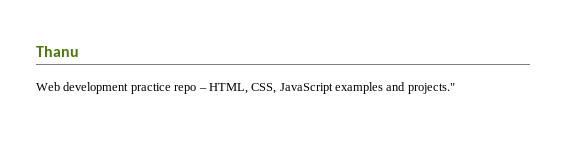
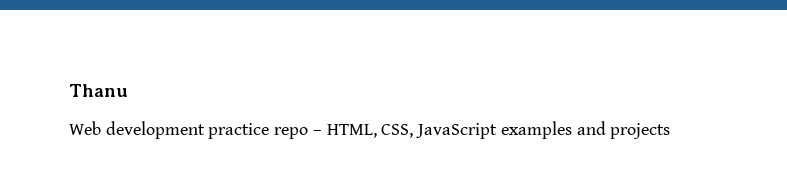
[407,83,455,94] projects." -> [610,123,671,139] projects

